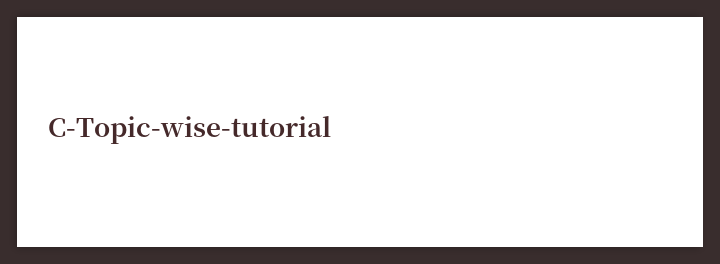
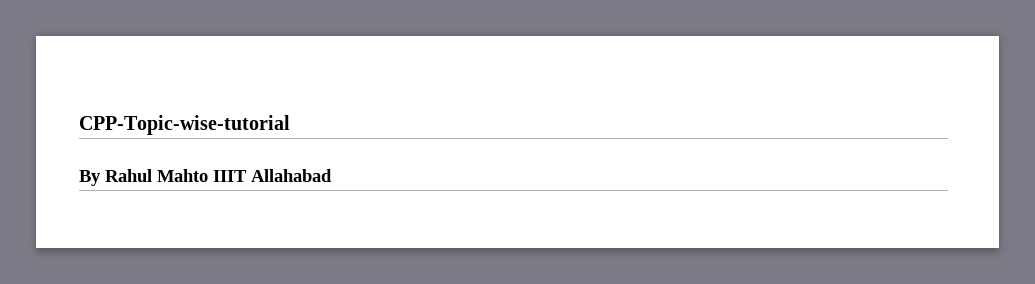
[48,116,331,144] C-Topic-wise-tutorial -> [79,115,290,135] [79,169,332,186] CPP-Topic-wise-tutorial // By Rahul Mahto IIIT Allahabad

